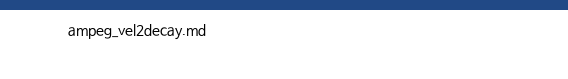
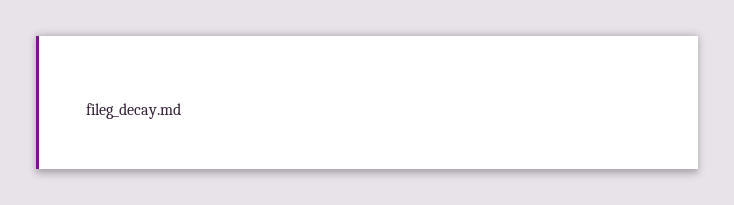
[68,24,206,40] ampeg_vel2decay.md -> [86,103,181,119] fileg_decay.md

